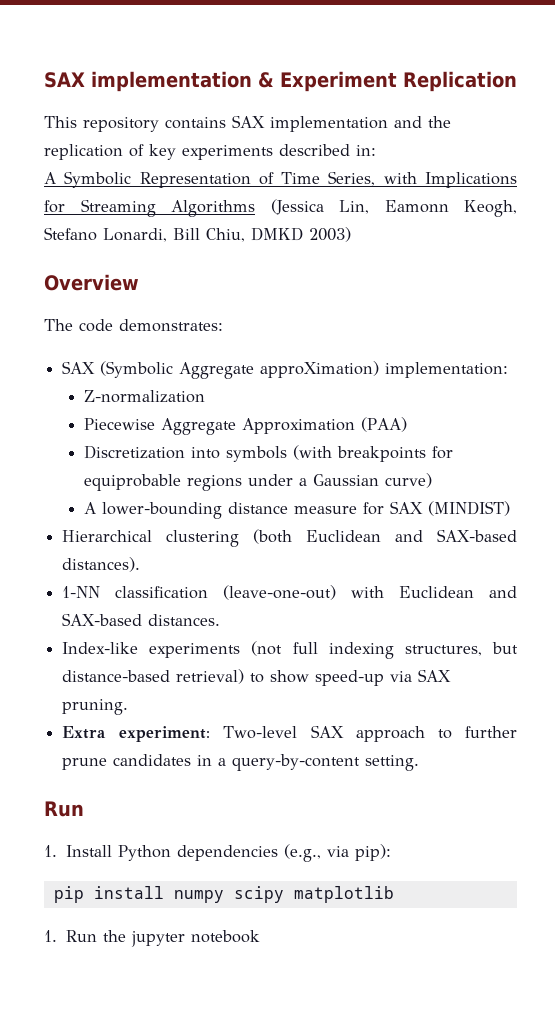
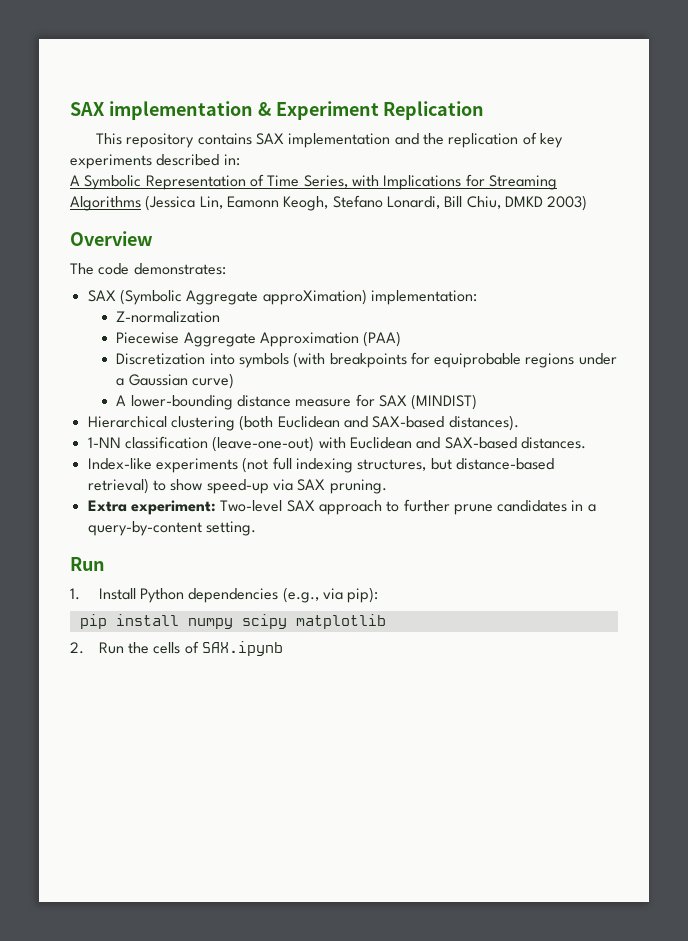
[44,930,57,942] 1. -> [70,642,84,654] 2.
[131,930,261,947] jupyter notebook -> [153,641,283,656] cells of SAX.ipynb

